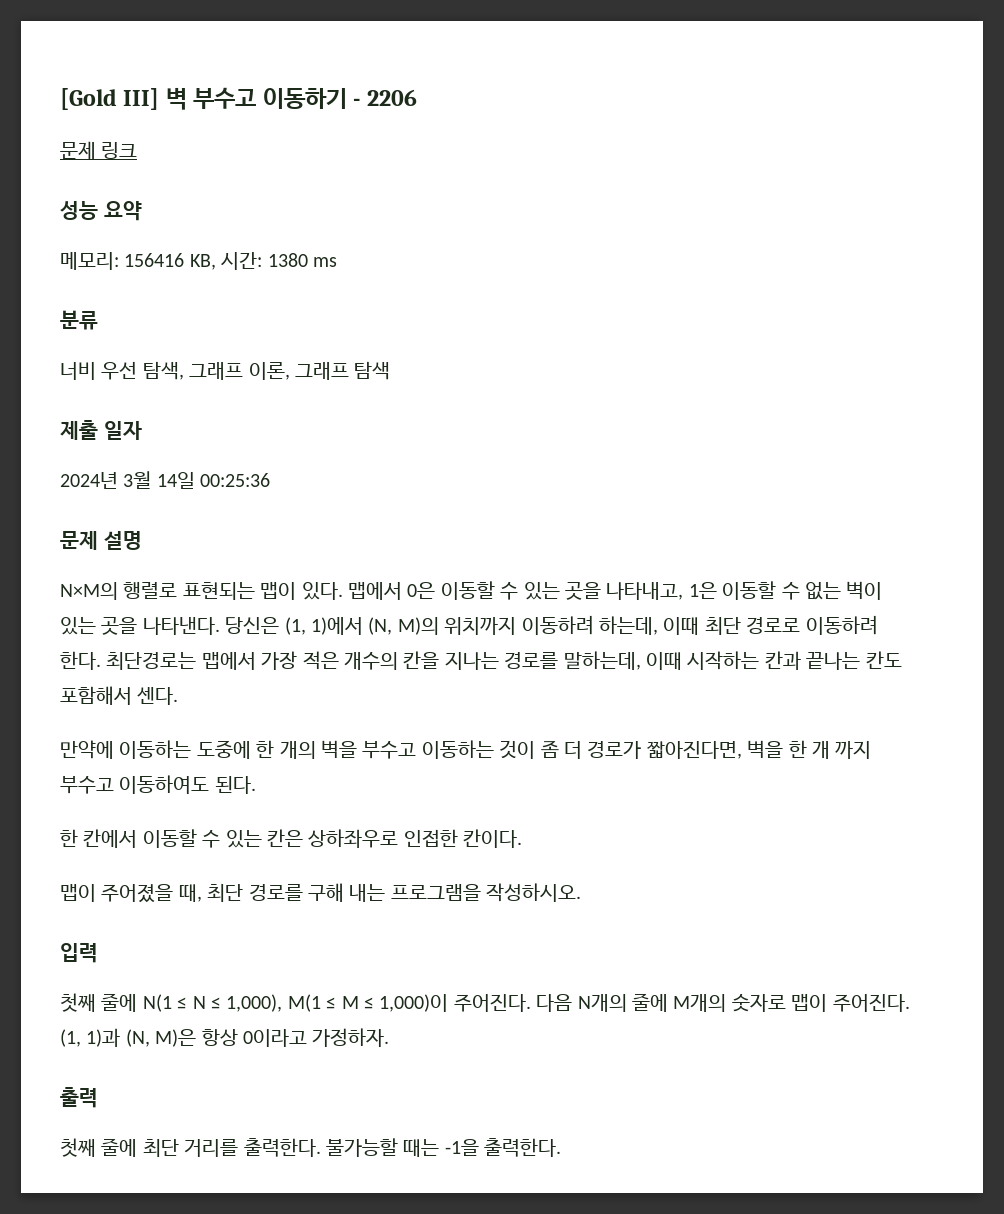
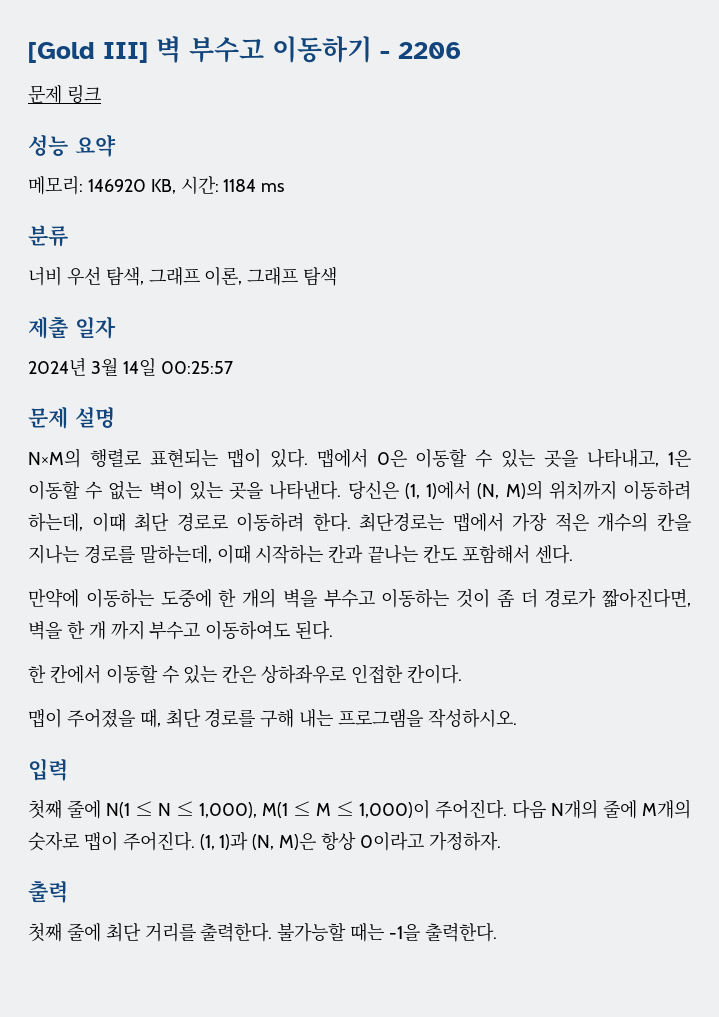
[124,253,185,267] 156416 -> [87,179,146,192] 146920
[267,253,308,267] 1380 -> [223,179,257,192] 1184
[200,473,271,487] 00:25:36 -> [160,361,233,374] 00:25:57

